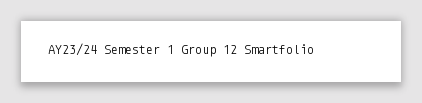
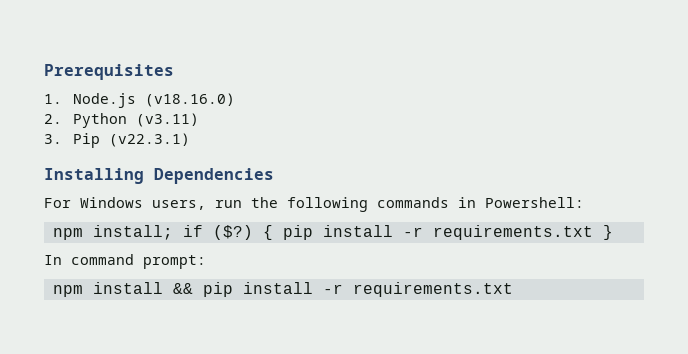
[48,43,314,57] AY23/24 Semester 1 Group 12 Smartfolio -> [44,64,174,80] [44,93,235,108] [44,113,199,128] [44,133,190,148] [44,168,274,184] [44,197,584,212] [52,225,613,240] [44,254,206,269] [52,282,513,297] Prerequisites // 1. Node.js (v18.16.0) // 2. Python (v3.11) // 3. Pip (v22.3.1) // Installing Dependencies // For Windows users, run the following commands in Powershell: // npm install; if ($?) { pip install -r requirements.txt } // In command prompt: // npm install && pip install -r requirements.txt

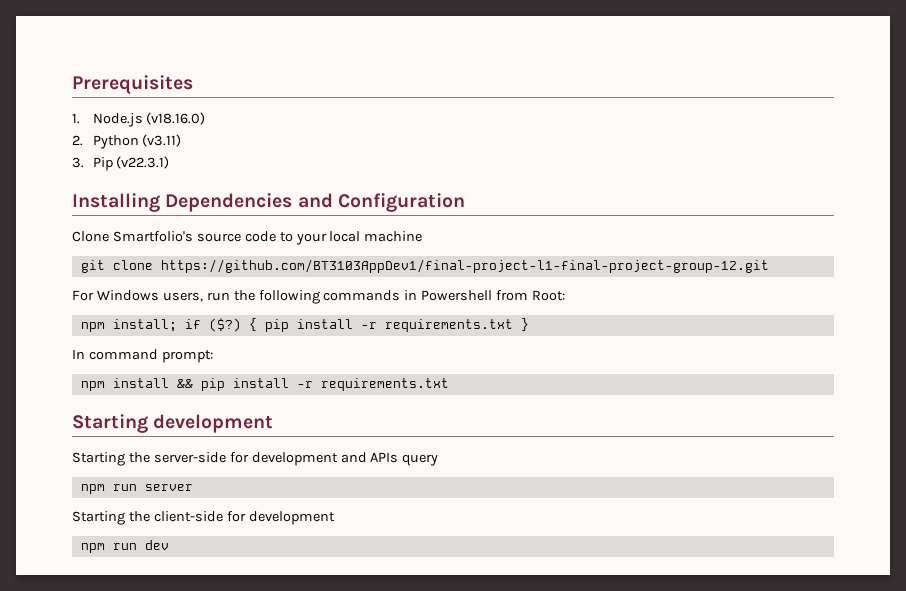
(274, 176) none -> [297,193,465,212] [72,231,423,245] [80,259,769,273] and Configuration // Clone Smartfolio's source code to your local machine // git clone https://github.com/BT3103AppDev1/final-project-l1-final-project-group-12.git
[485,197,584,208] Powershell: -> [421,290,566,301] Powershell from Root:
(513, 289) none -> [72,414,274,433] [72,452,439,466] [80,484,193,494] [72,511,335,525] [80,540,169,553] // Starting development // Starting the server-side for development and APIs query // npm run server // Starting the client-side for development // npm run dev

